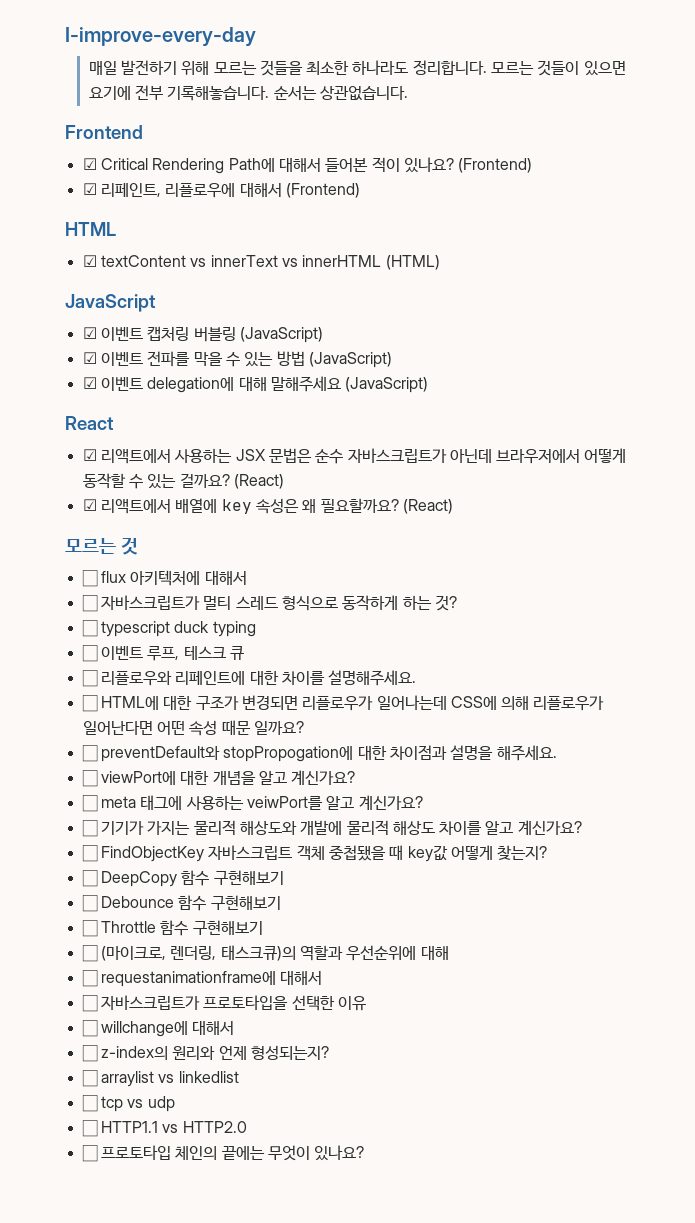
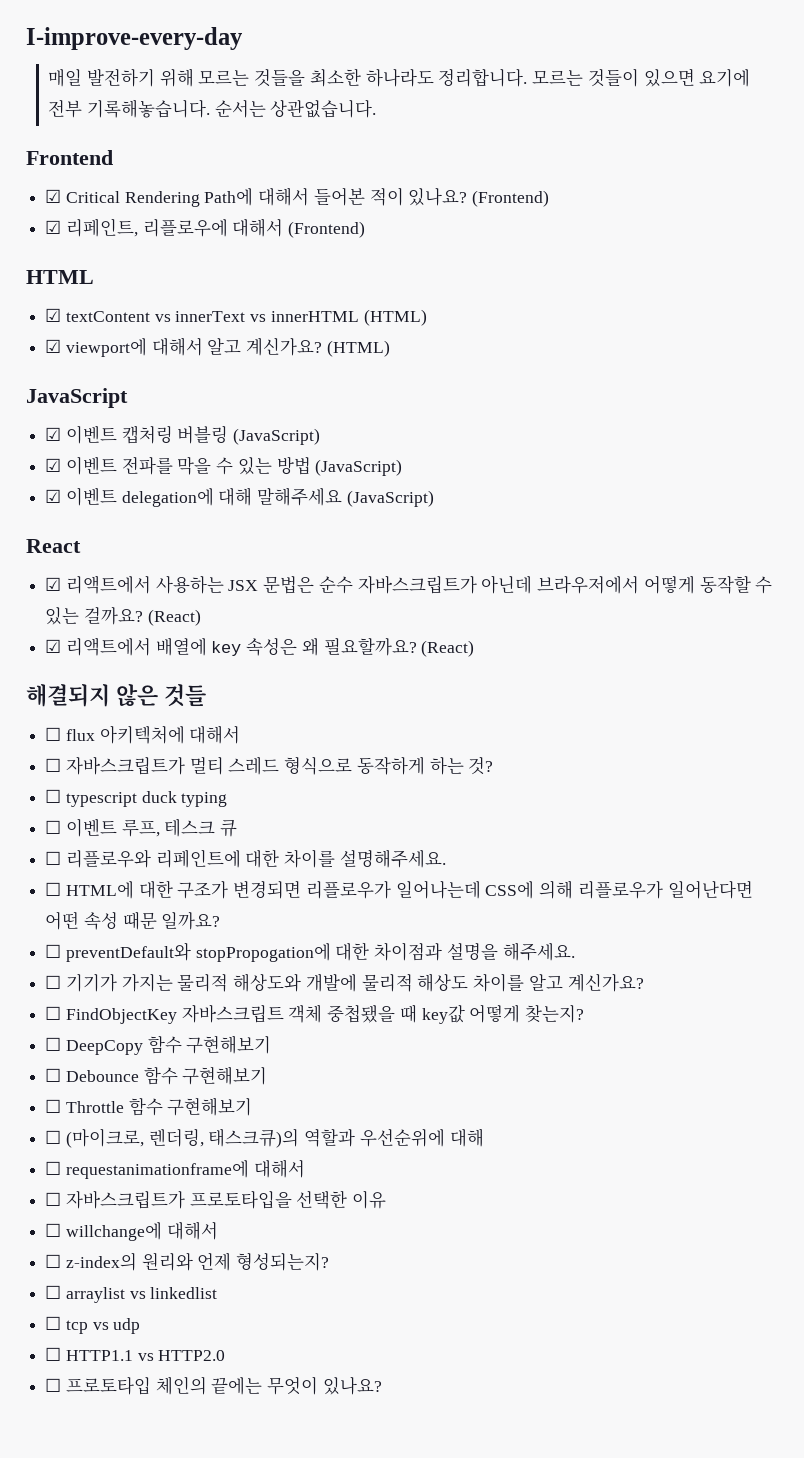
(440, 262) none -> [45,337,390,357] // ☑ viewport에 대해서 알고 계신가요? (HTML)
[65,537,138,555] 모르는 것 -> [26,684,206,707] 해결되지 않은 것들
[81,770,356,787] [81,795,423,812] // ☐ viewPort에 대한 개념을 알고 계신가요? // ☐ meta 태그에 사용하는 veiwPort를 알고 계신가요? -> (575, 951) none

